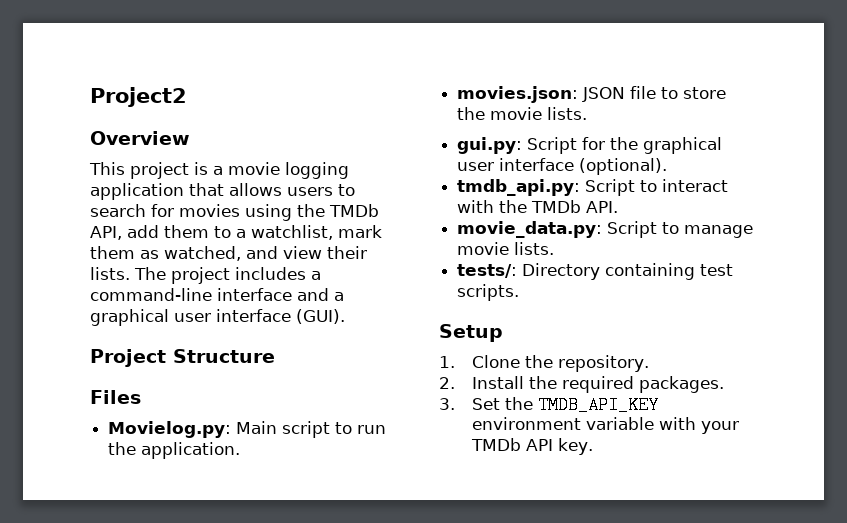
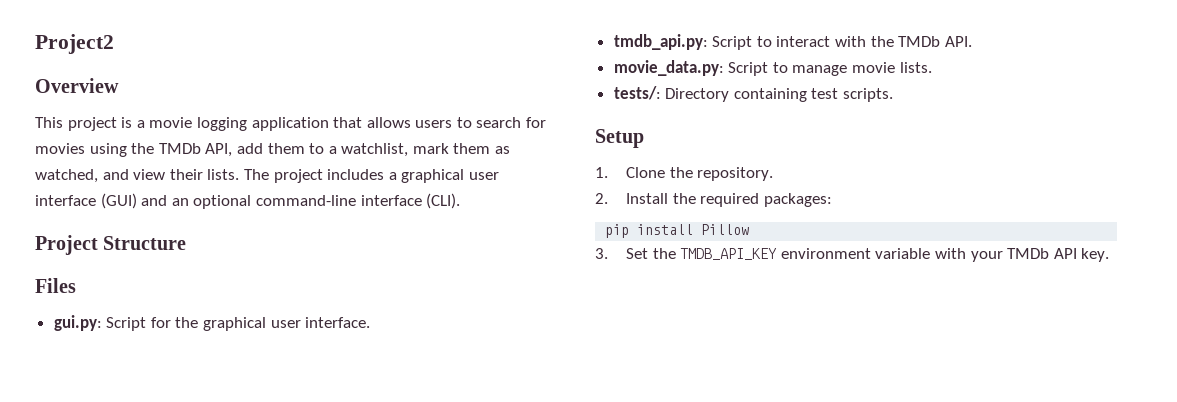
[90,288,344,301] [90,309,345,326] [90,349,275,367] [90,390,141,404] [108,421,387,438] [108,442,241,459] [457,86,727,103] [457,107,588,120] command-line interface and a graphical user interface (GUI). // Project Structure // Files // Movielog.py: Main script to run the application. // movies.json: JSON file to store the movie lists. -> [401,169,499,183] [35,193,461,209] [35,235,187,255] [35,278,76,293] graphical user interface (GUI) and an optional command-line interface (CLI). // Project Structure // Files
[499,158,668,175] interface (optional). -> [305,317,371,328] interface.
[638,376,724,393] packages. -> [763,193,832,207] [605,224,750,238] packages: // pip install Pillow

